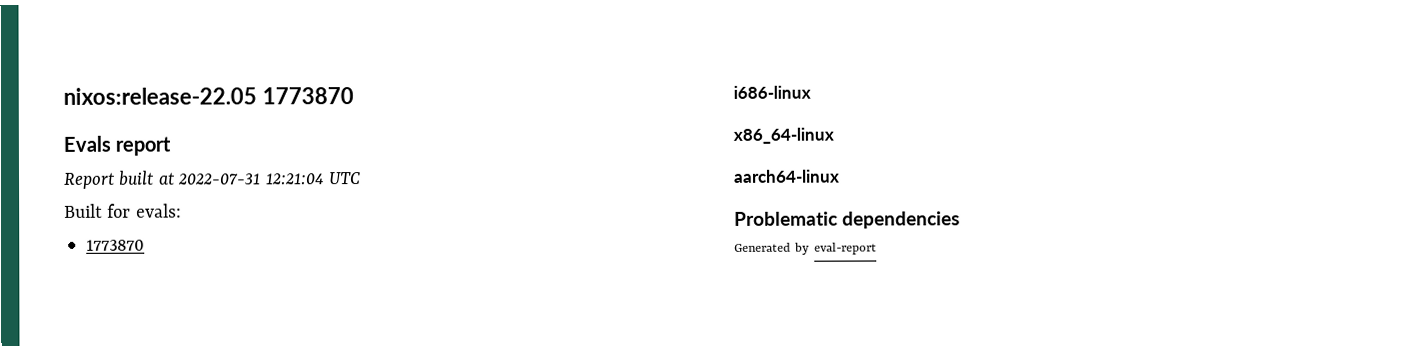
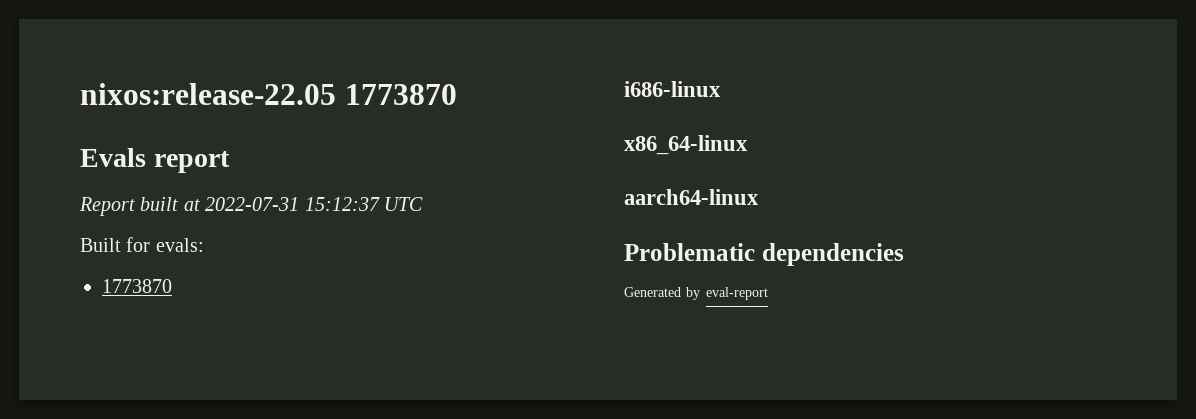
[264,173,325,185] 12:21:04 -> [304,197,380,211] 15:12:37

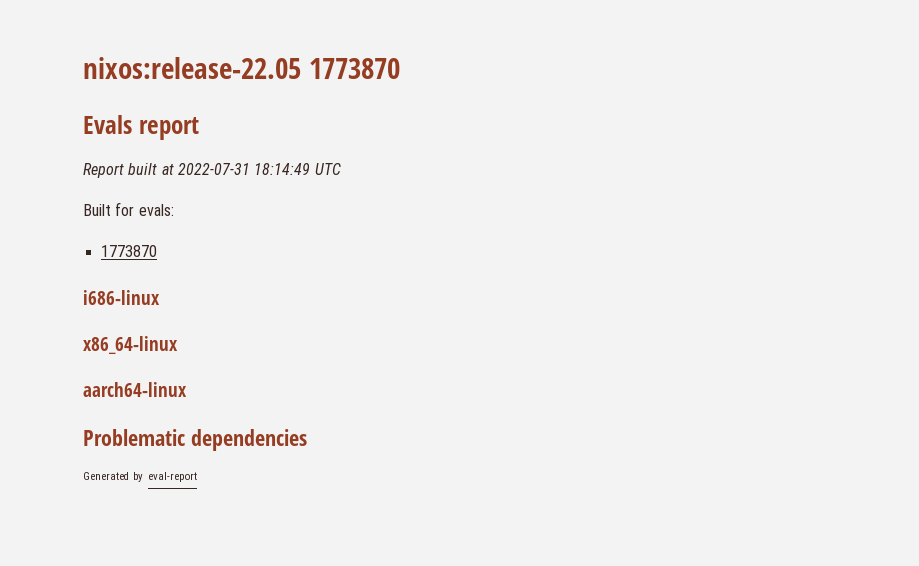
[304,197,380,211] 15:12:37 -> [254,163,311,175] 18:14:49

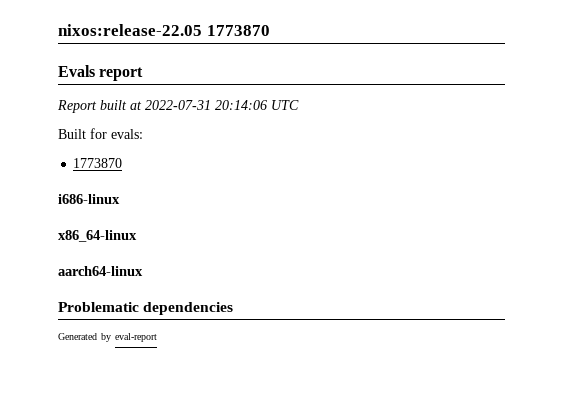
[254,163,311,175] 18:14:49 -> [215,100,267,110] 20:14:06

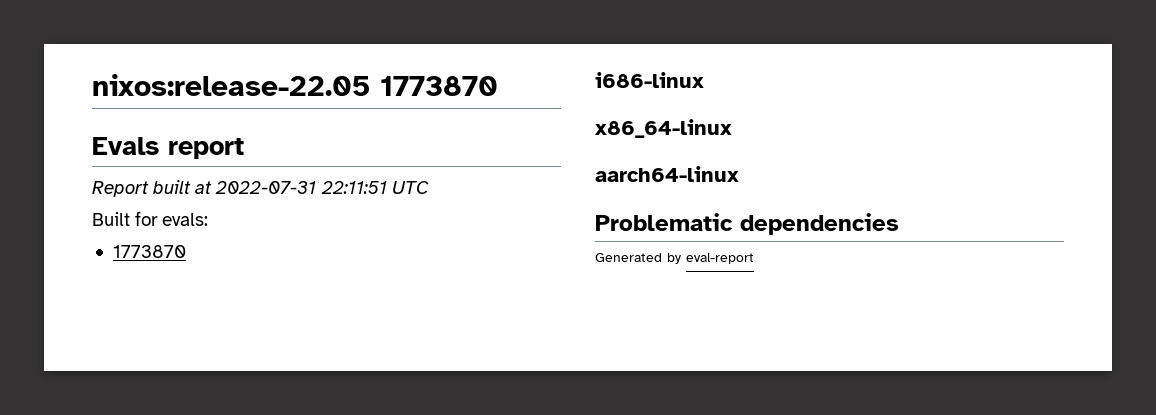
[215,100,267,110] 20:14:06 -> [320,181,387,194] 22:11:51

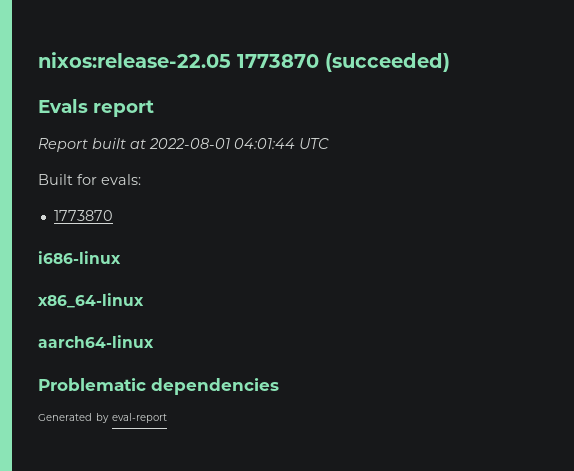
(498, 86) none -> [325,53,450,72] (succeeded)
[215,181,387,194] 2022-07-31 22:11:51 -> [149,138,295,149] 2022-08-01 04:01:44

